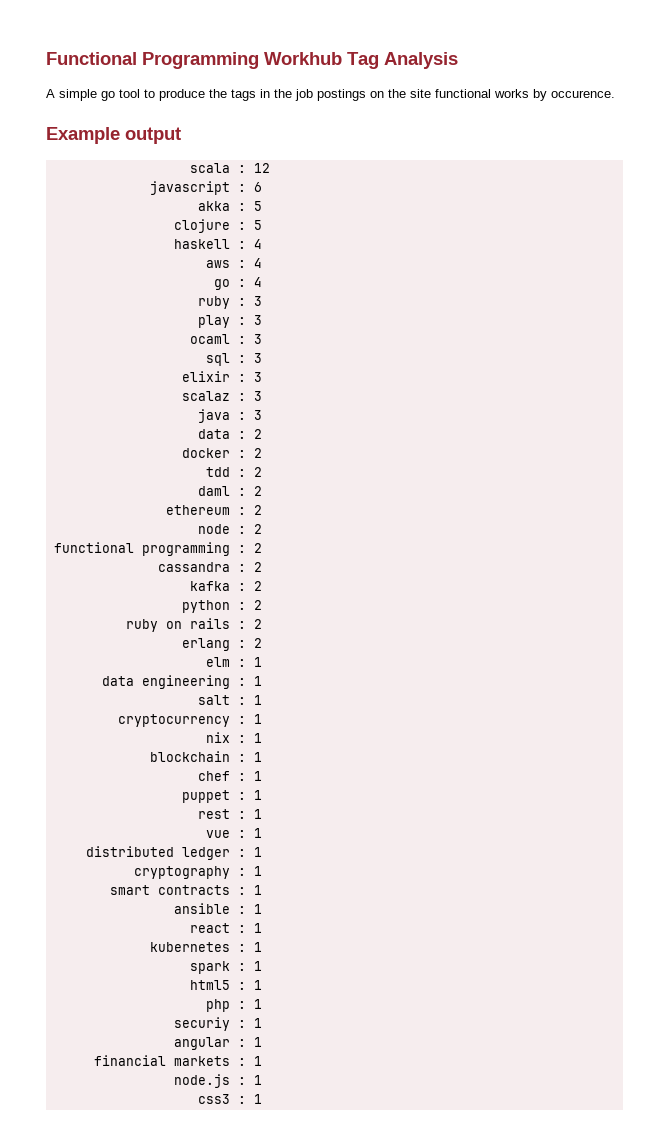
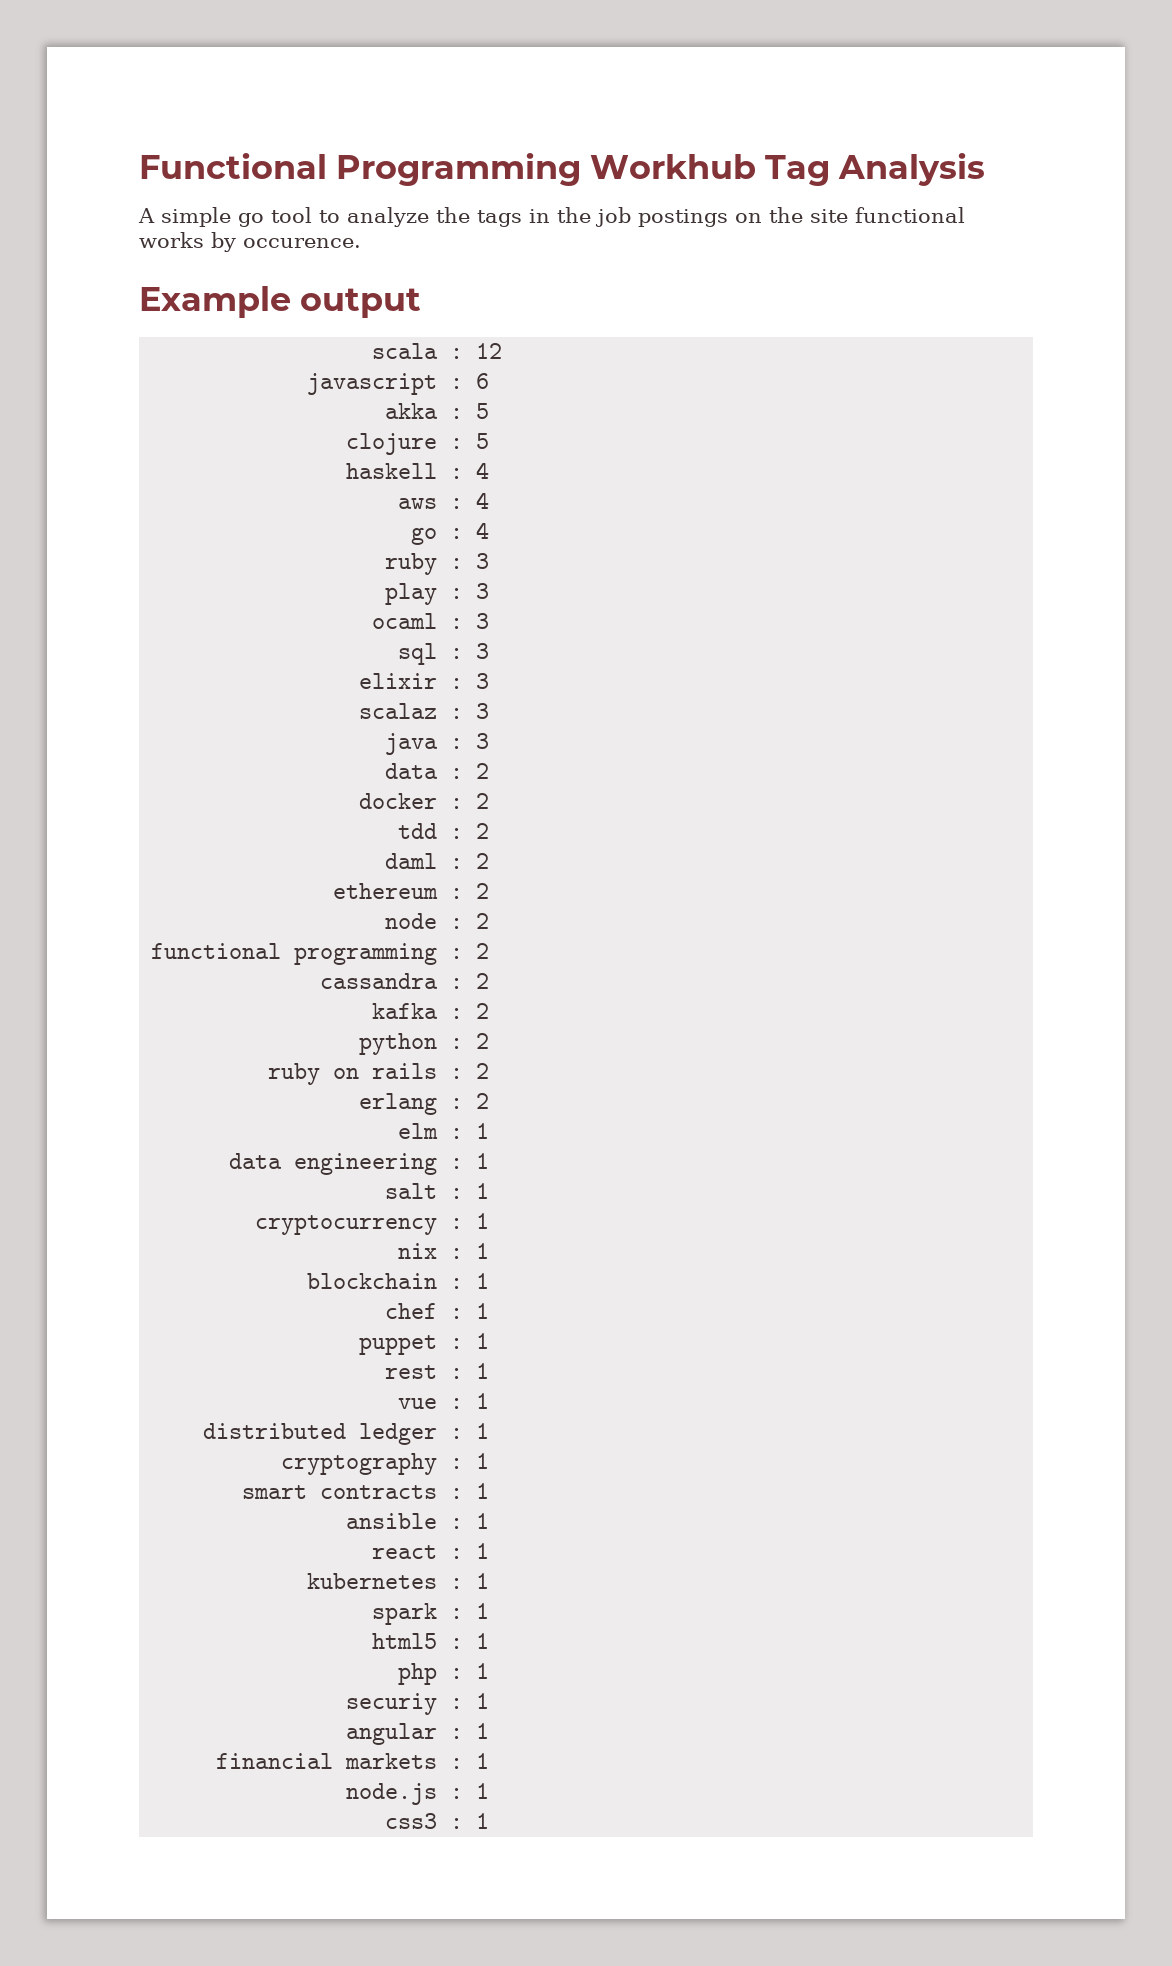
[159,89,205,101] produce -> [347,207,429,227] analyze

